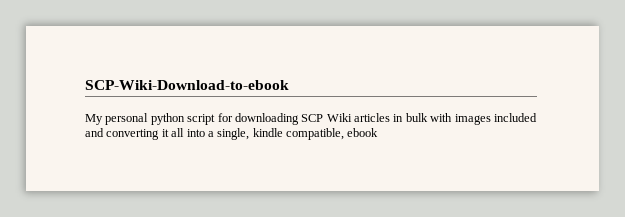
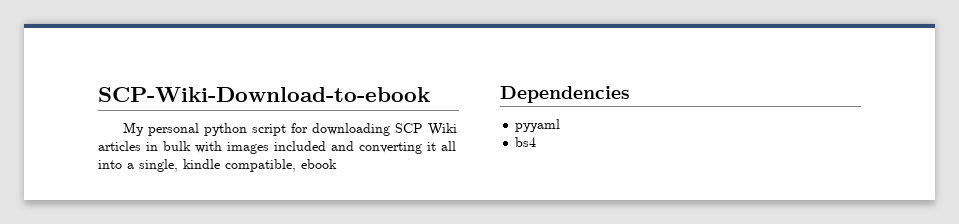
(379, 132) none -> [500,86,630,103] [515,119,561,132] [515,137,537,147] // Dependencies // pyyaml // bs4

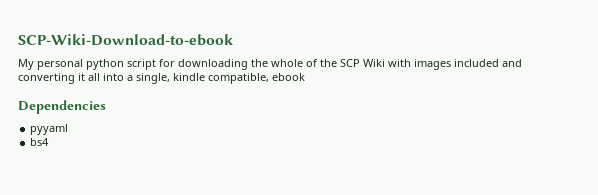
[394,123,457,136] [98,141,191,151] SCP Wiki articles in bulk -> [251,59,385,67] the whole of the SCP Wiki

